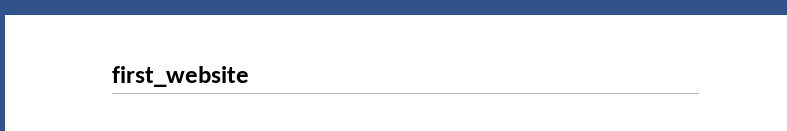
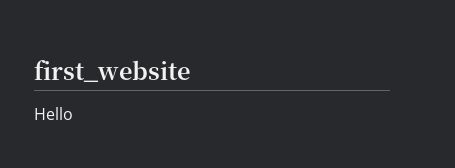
(249, 76) none -> [34,107,73,120] // Hello

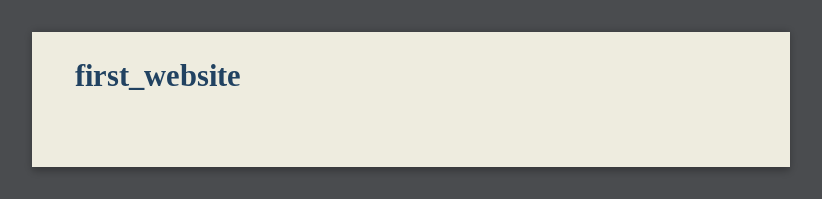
[34,107,73,120] // Hello -> (241, 77) none

